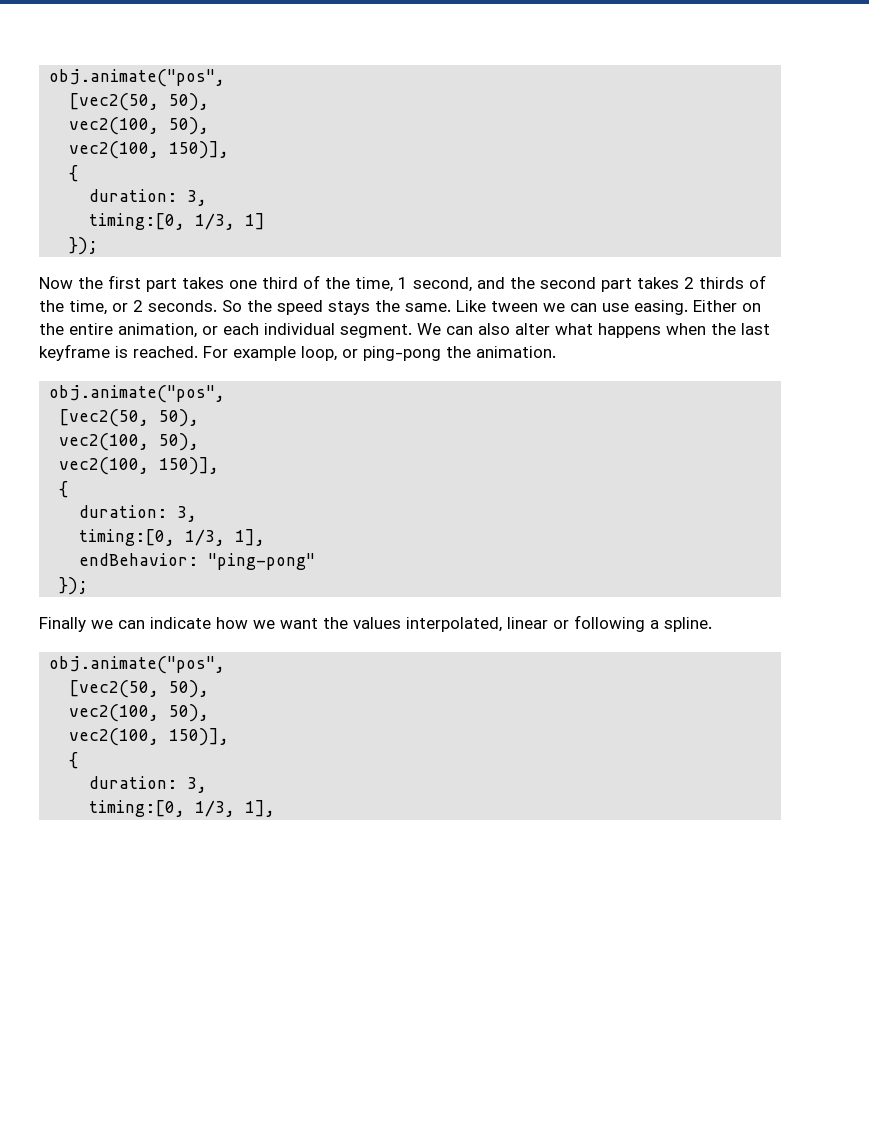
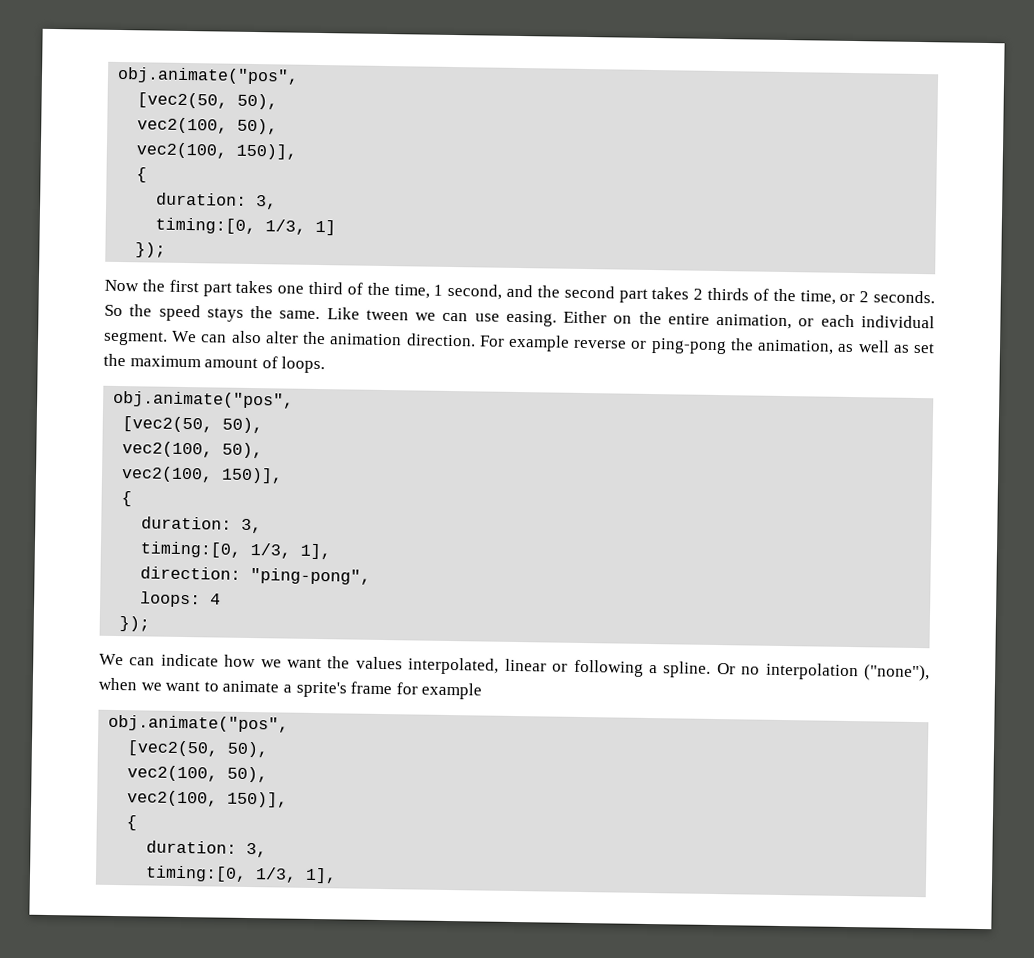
[555,323,770,338] [39,344,198,361] what happens when the last keyframe is reached. -> [303,331,476,347] the animation direction.
[301,346,337,361] loop, -> [573,339,628,349] reverse
[476,346,556,358] animation. -> [757,339,935,355] [103,353,326,374] animation, as well as set the maximum amount of loops.
[79,553,316,570] [59,577,89,595] [39,617,113,632] endBehavior: "ping-pong" // }); // Finally we -> [140,566,372,585] [140,591,222,608] [119,616,151,632] [99,653,124,666] direction: "ping-pong", // loops: 4 // }); // We
(712, 624) none -> [716,662,930,682] [98,677,483,700] Or no interpolation ("none"), when we want to animate a sprite's frame for example

